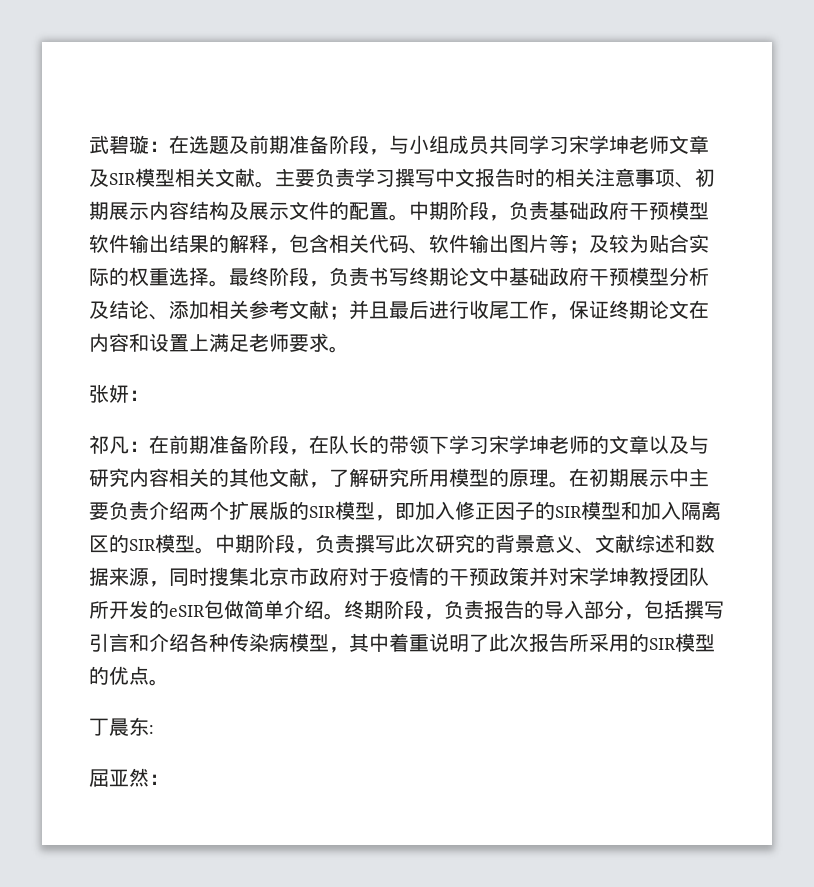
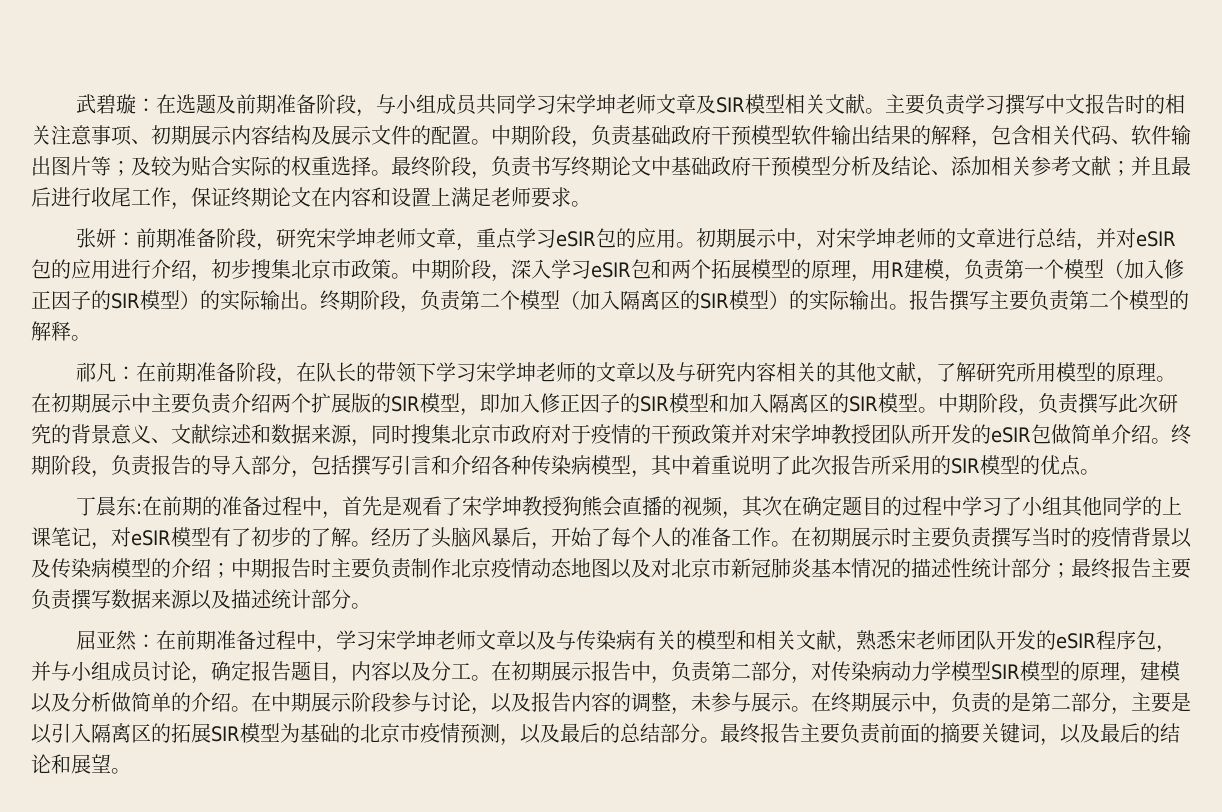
(149, 395) none -> [136,228,1177,251] [31,259,1184,282] [31,290,1189,313] [31,321,91,341] 前期准备阶段，研究宋学坤老师文章，重点学习eSIR包的应用。初期展示中，对宋学坤老师的文章进行总结，并对eSIR包的应用进行介绍，初步搜集北京市政策。中期阶段，深入学习eSIR包和两个拓展模型的原理，用R建模，负责第一个模型（加入修正因子的SIR模型）的实际输出。终期阶段，负责第二个模型（加入隔离区的SIR模型）的实际输出。报告撰写主要负责第二个模型的解释。
[89,768,169,787] // 屈亚然： -> [142,496,1183,519] [31,527,1192,550] [31,558,1191,579] [31,589,371,610] [76,630,1177,653] [31,661,1180,684] [31,692,1191,715] [31,723,1180,746] [31,754,131,774] 在前期的准备过程中，首先是观看了宋学坤教授狗熊会直播的视频，其次在确定题目的过程中学习了小组其他同学的上课笔记，对eSIR模型有了初步的了解。经历了头脑风暴后，开始了每个人的准备工作。在初期展示时主要负责撰写当时的疫情背景以及传染病模型的介绍；中期报告时主要负责制作北京疫情动态地图以及对北京市新冠肺炎基本情况的描述性统计部分；最终报告主要负责撰写数据来源以及描述统计部分。 // 屈亚然：在前期准备过程中，学习宋学坤老师文章以及与传染病有关的模型和相关文献，熟悉宋老师团队开发的eSIR程序包，并与小组成员讨论，确定报告题目，内容以及分工。在初期展示报告中，负责第二部分，对传染病动力学模型SIR模型的原理，建模以及分析做简单的介绍。在中期展示阶段参与讨论，以及报告内容的调整，未参与展示。在终期展示中，负责的是第二部分，主要是以引入隔离区的拓展SIR模型为基础的北京市疫情预测，以及最后的总结部分。最终报告主要负责前面的摘要关键词，以及最后的结论和展望。

